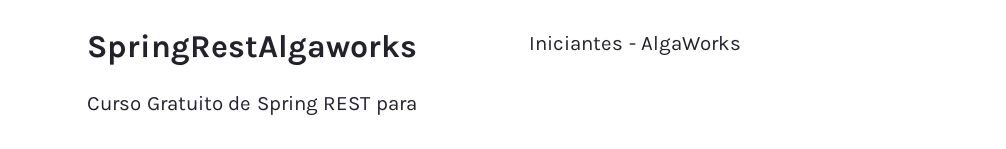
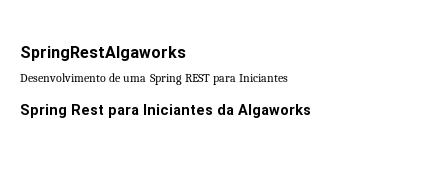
[87,95,253,112] Curso Gratuito de -> [20,73,147,82] Desenvolvimento de uma
[627,35,742,56] - AlgaWorks -> [20,104,311,118] // Spring Rest para Iniciantes da Algaworks

